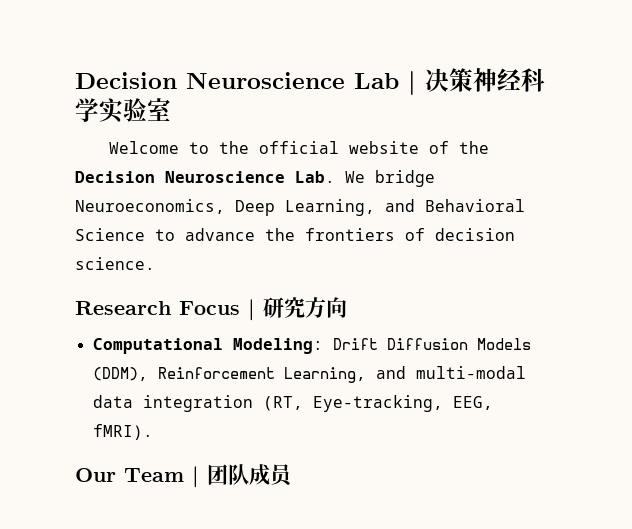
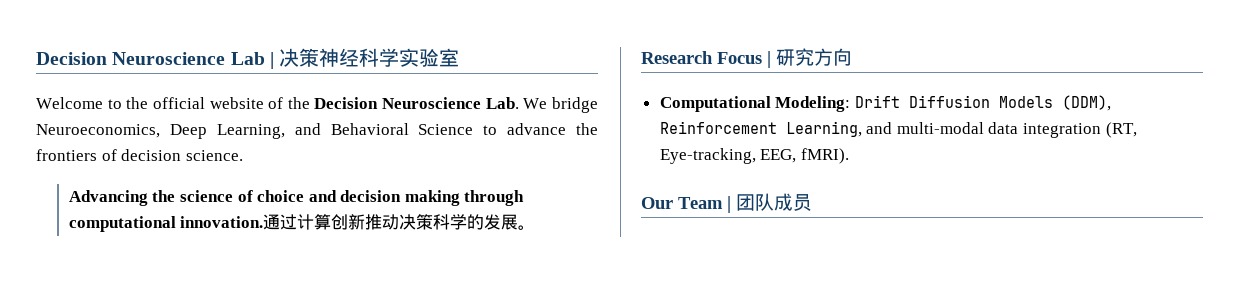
(155, 263) none -> [68,190,525,206] [68,214,536,232] // Advancing the science of choice and decision making through computational innovation.通过计算创新推动决策科学的发展。

